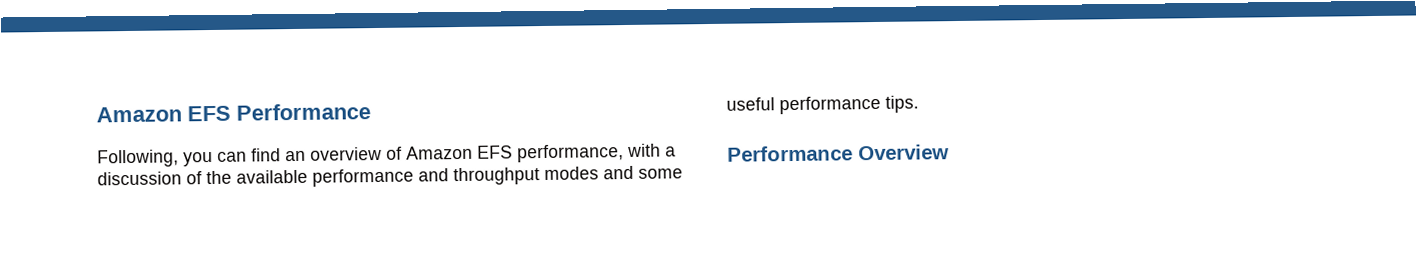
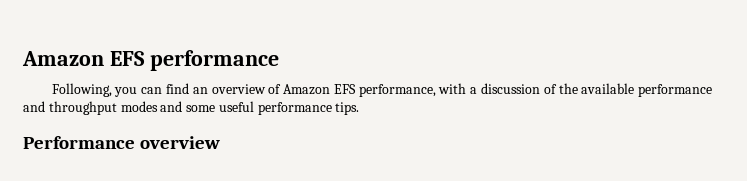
[96,103,371,123] Amazon EFS Performance -> [22,50,279,71] Amazon EFS performance
[858,144,949,161] Overview -> [140,136,221,149] overview

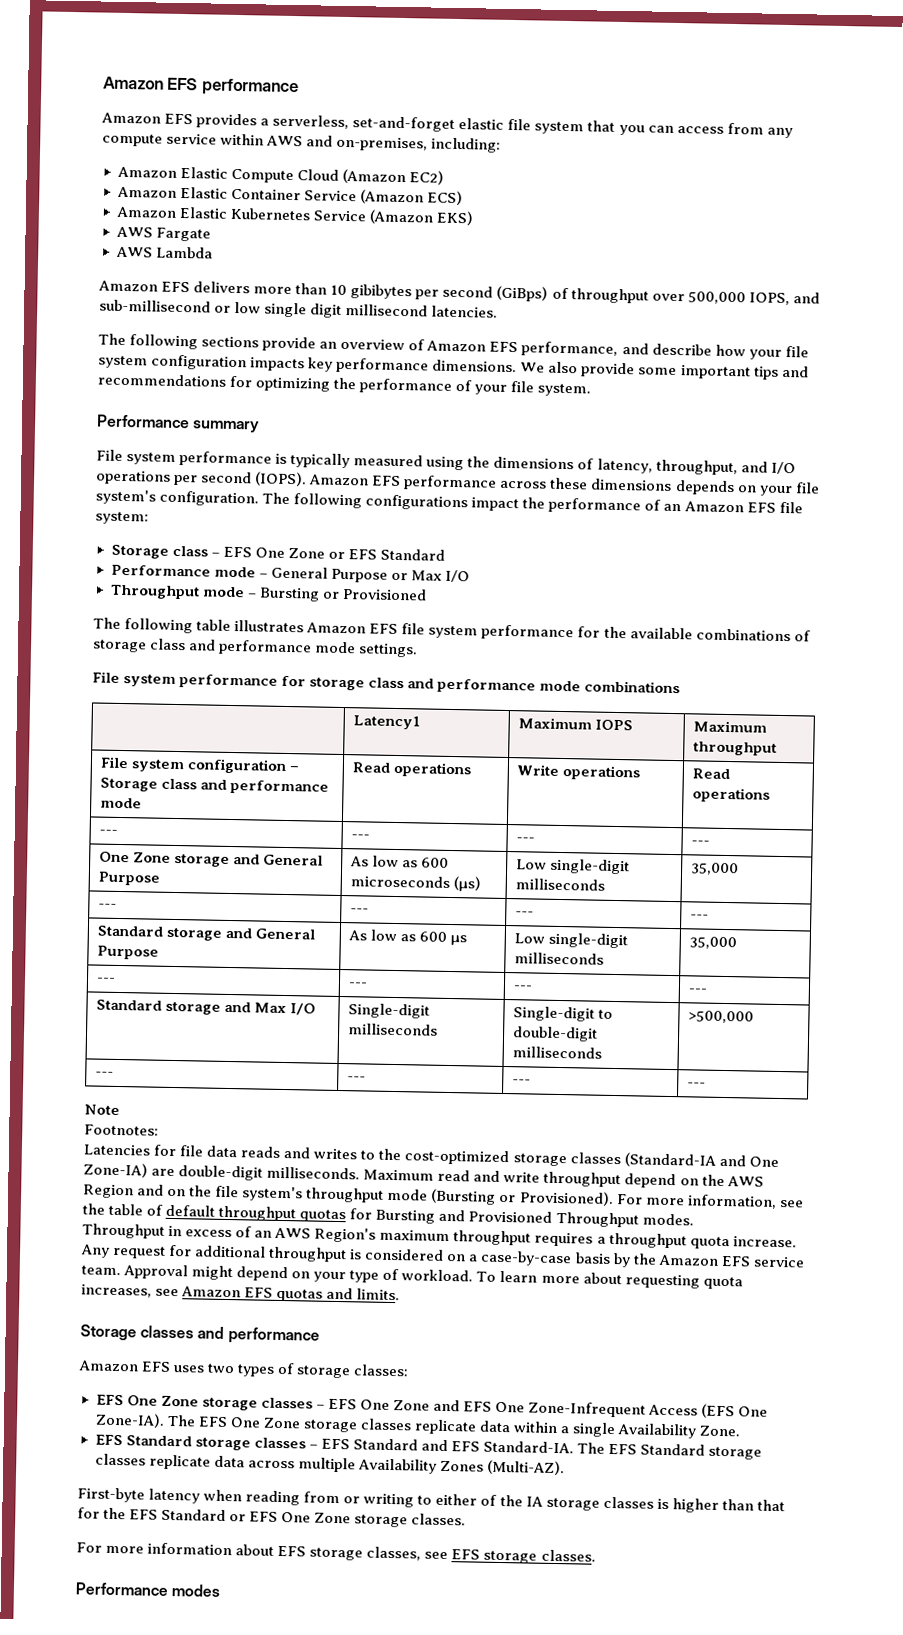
[51,83,189,97] Following, you can find -> [101,112,793,139] [102,133,502,153] [116,166,444,185] [116,186,463,206] [115,206,474,226] [115,226,211,242] [115,246,213,259] [98,280,820,306] [99,299,499,318] [98,333,317,352] Amazon EFS provides a serverless, set-and-forget elastic file system that you can access from any compute service within AWS and on-premises, including: // Amazon Elastic Compute Cloud (Amazon EC2) // Amazon Elastic Container Service (Amazon ECS) // Amazon Elastic Kubernetes Service (Amazon EKS) // AWS Fargate // AWS Lambda // Amazon EFS delivers more than 10 gibibytes per second (GiBps) of throughput over 500,000 IOPS, and sub-millisecond or low single digit millisecond latencies. // The following sections provide
[438,83,713,97] [23,101,360,115] [23,136,221,149] with a discussion of the available performance and throughput modes and some useful performance tips. // Performance overview -> [621,343,809,360] [98,354,809,380] [97,373,592,397] [97,414,261,433] [96,449,796,476] [96,470,820,497] [95,489,803,514] [95,511,149,525] [110,544,445,561] [110,564,470,583] [109,584,427,602] [93,617,811,642] [92,638,419,658] [92,671,681,694] [352,715,420,730] [517,717,633,731] [692,720,767,733] [692,741,777,756] [99,756,299,774] [99,777,329,795] [99,797,142,809] [351,761,471,778] [516,764,640,781] [691,768,730,780] [691,787,770,803] [98,829,118,835] [350,834,370,840] [515,837,535,843] [690,840,710,846] [98,851,323,867] [97,871,160,886] [349,855,449,868] [349,875,481,892] [515,858,630,875] [514,878,605,891] [690,862,739,876] [97,903,117,909] [349,908,369,914] [514,911,534,917] [689,914,709,920] [96,925,315,941] [96,945,159,960] [347,929,467,946] [513,932,628,949] [513,952,604,965] [688,936,737,950] [95,977,116,983] [347,982,367,988] [512,985,532,991] [687,988,707,994] [95,999,316,1016] [347,1003,430,1019] [347,1023,438,1036] [512,1006,613,1022] [511,1026,598,1042] [511,1046,602,1059] [687,1010,754,1024] [94,1071,114,1077] [346,1076,366,1082] [511,1079,531,1085] [686,1082,706,1088] [84,1104,120,1116] [84,1124,159,1136] [83,1144,779,1168] [83,1162,764,1189] [83,1184,804,1209] [82,1203,694,1228] [82,1223,797,1250] [80,1244,805,1268] [81,1264,743,1290] [81,1284,401,1302] [80,1324,320,1345] [78,1360,410,1379] [95,1394,769,1419] [94,1412,741,1439] [94,1434,763,1460] [94,1453,565,1476] [77,1487,785,1513] [77,1507,467,1528] [76,1542,596,1564] [75,1582,222,1597] and describe how your file system configuration impacts key performance dimensions. We also provide some important tips and recommendations for optimizing the performance of your file system. // Performance summary // File system performance is typically measured using the dimensions of latency, throughput, and I/O operations per second (IOPS). Amazon EFS performance across these dimensions depends on your file system's configuration. The following configurations impact the performance of an Amazon EFS file system: // Storage class – EFS One Zone or EFS Standard // Performance mode – General Purpose or Max I/O // Throughput mode – Bursting or Provisioned // The following table illustrates Amazon EFS file system performance for the available combinations of storage class and performance mode settings. // File system performance for storage class and performance mode combinations // | Latency1 | Maximum IOPS | Maximum throughput // File system configuration – Storage class and performance mode | Read operations | Write operations | Read operations // --- | --- | --- | --- // One Zone storage and General Purpose | As low as 600 microseconds (µs) | Low single-digit milliseconds | 35,000 // --- | --- | --- | --- // Standard storage and General Purpose | As low as 600 µs | Low single-digit milliseconds | 35,000 // --- | --- | --- | --- // Standard storage and Max I/O | Single-digit milliseconds | Single-digit to double-digit milliseconds | >500,000 // --- | --- | --- | --- // Note // Footnotes: // Latencies for file data reads and writes to the cost-optimized storage classes (Standard-IA and One Zone-IA) are double-digit milliseconds. Maximum read and write throughput depend on the AWS Region and on the file system's throughput mode (Bursting or Provisioned). For more information, see the table of default throughput quotas for Bursting and Provisioned Throughput modes. // Throughput in excess of an AWS Region's maximum throughput requires a throughput quota increase. Any request for additional throughput is considered on a case-by-case basis by the Amazon EFS service team. Approval might depend on your type of workload. To learn more about requesting quota increases, see Amazon EFS quotas and limits. // Storage classes and performance // Amazon EFS uses two types of storage classes: // EFS One Zone storage classes – EFS One Zone and EFS One Zone-Infrequent Access (EFS One Zone-IA). The EFS One Zone storage classes replicate data within a single Availability Zone. // EFS Standard storage classes – EFS Standard and EFS Standard-IA. The EFS Standard storage classes replicate data across multiple Availability Zones (Multi-AZ). // First-byte latency when reading from or writing to either of the IA storage classes is higher than that for the EFS Standard or EFS One Zone storage classes. // For more information about EFS storage classes, see EFS storage classes. // Performance modes

